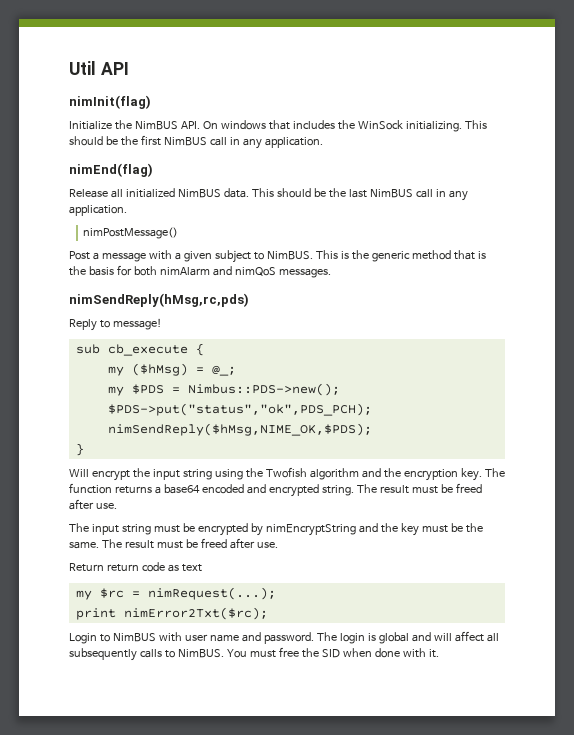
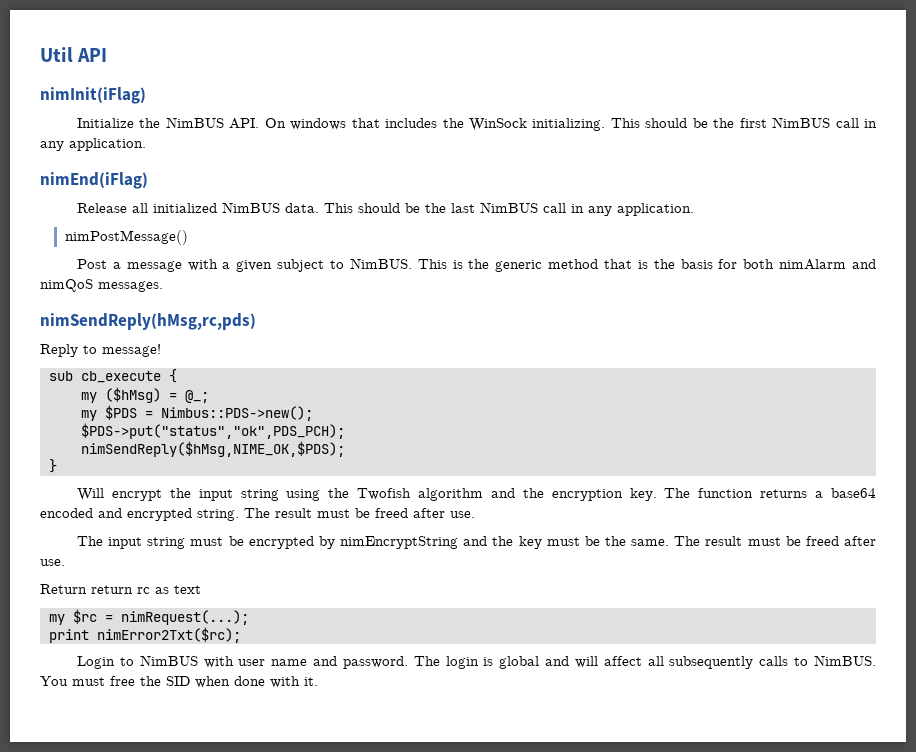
[69,95,151,109] nimInit(flag) -> [40,87,146,104] nimInit(iFlag)
[69,163,153,177] nimEnd(flag) -> [40,172,148,189] nimEnd(iFlag)
[141,562,165,572] code -> [137,587,150,594] rc

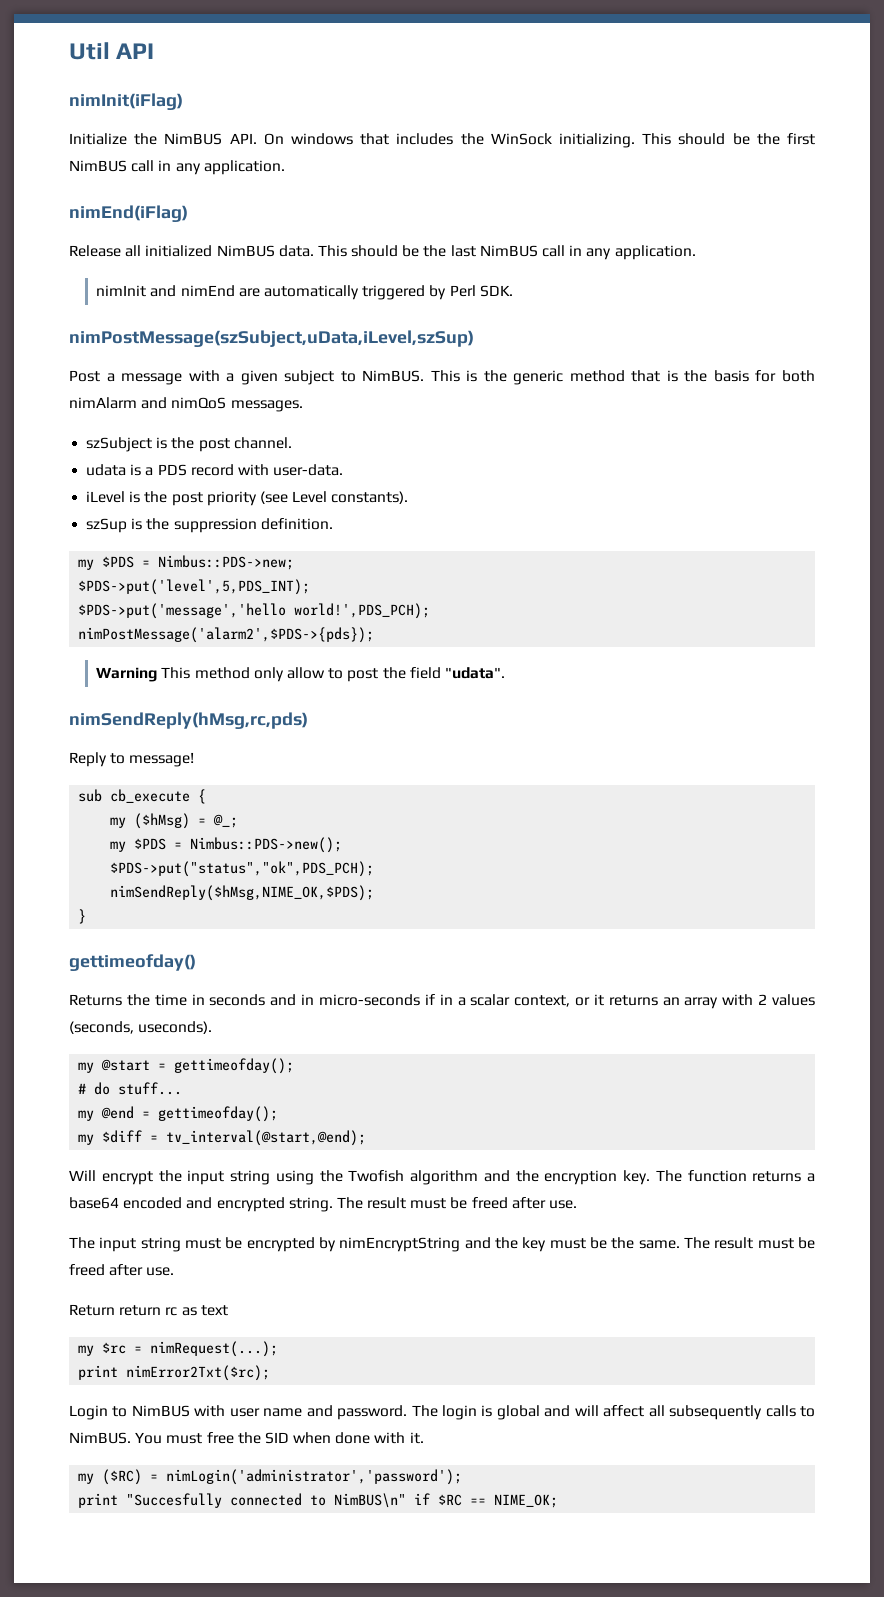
[64,230,188,245] nimPostMessage() -> [96,285,513,300] [69,330,474,347] nimInit and nimEnd are automatically triggered by Perl SDK. // nimPostMessage(szSubject,uData,iLevel,szSup)
(163, 286) none -> [86,437,292,452] [86,464,344,476] [86,491,409,506] [86,518,333,533] [78,555,295,570] [78,579,311,595] [78,603,431,619] [78,627,375,643] [96,667,505,682] // szSubject is the post channel. // udata is a PDS record with user-data. // iLevel is the post priority (see Level constants). // szSup is the suppression definition. // my $PDS = Nimbus::PDS->new; // $PDS->put('level',5,PDS_INT); // $PDS->put('message','hello world!',PDS_PCH); // nimPostMessage('alarm2',$PDS->{pds}); // Warning This method only allow to post the field "udata".
(57, 466) none -> [69,954,196,971] [69,994,816,1009] [69,1021,213,1034] [78,1058,295,1074] [78,1082,183,1095] [78,1106,279,1122] [78,1130,367,1146] // gettimeofday() // Returns the time in seconds and in micro-seconds if in a scalar context, or it returns an array with 2 values (seconds, useconds). // my @start = gettimeofday(); // # do stuff... // my @end = gettimeofday(); // my $diff = tv_interval(@start,@end);
(318, 681) none -> [78,1469,463,1485] [78,1493,559,1508] // my ($RC) = nimLogin('administrator','password'); // print "Succesfully connected to NimBUS\n" if $RC == NIME_OK;

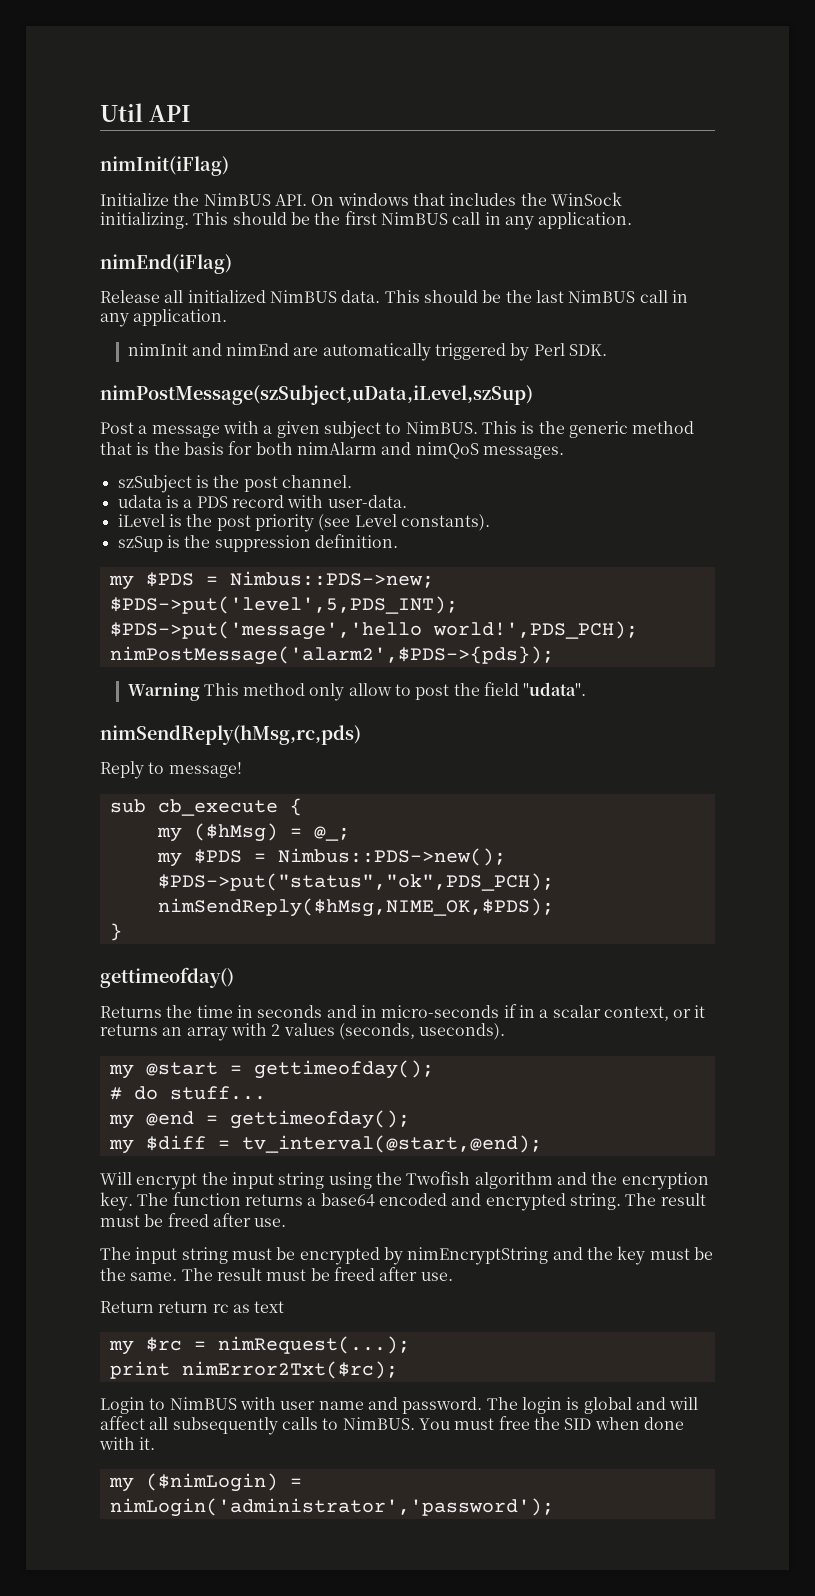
[102,1469,143,1485] ($RC) -> [145,1473,278,1492] ($nimLogin)
[78,1493,559,1508] // print "Succesfully connected to NimBUS\n" if $RC == NIME_OK; -> (554, 1507) none

